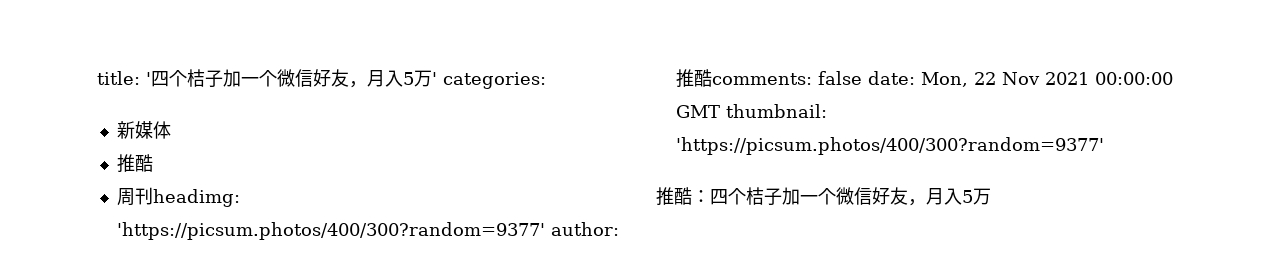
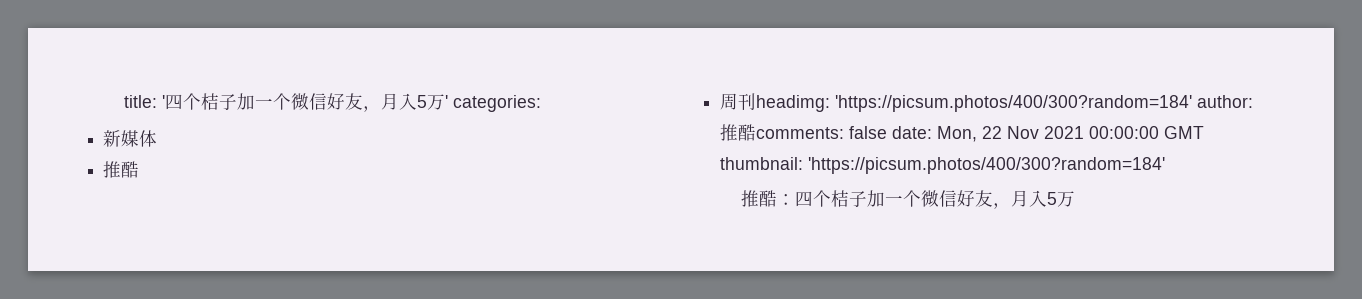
[116,222,545,240] 'https://picsum.photos/400/300?random=9377' -> [835,95,1193,112] 'https://picsum.photos/400/300?random=184'
[675,137,1104,155] 'https://picsum.photos/400/300?random=9377' -> [808,157,1166,174] 'https://picsum.photos/400/300?random=184'

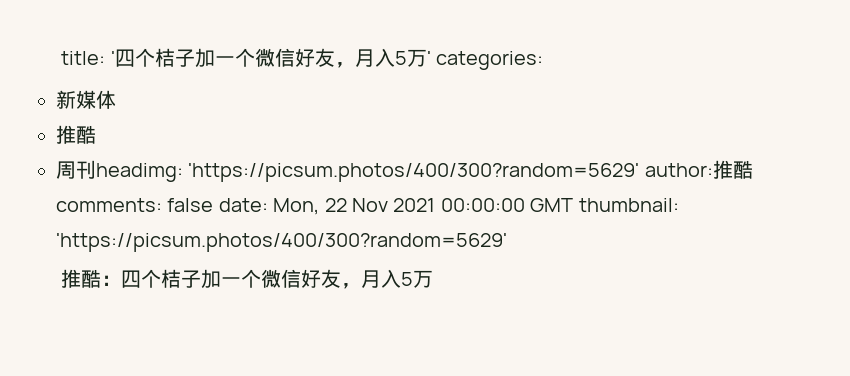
[835,95,1193,112] 'https://picsum.photos/400/300?random=184' -> [188,163,640,182] 'https://picsum.photos/400/300?random=5629'
[808,157,1166,174] 'https://picsum.photos/400/300?random=184' -> [56,233,507,252] 'https://picsum.photos/400/300?random=5629'

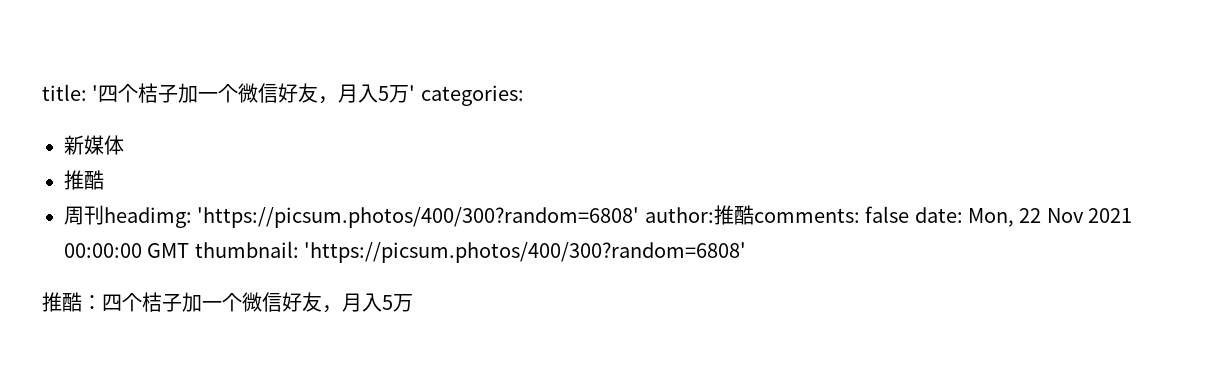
[188,163,640,182] 'https://picsum.photos/400/300?random=5629' -> [197,207,640,228] 'https://picsum.photos/400/300?random=6808'
[56,233,507,252] 'https://picsum.photos/400/300?random=5629' -> [304,242,747,263] 'https://picsum.photos/400/300?random=6808'

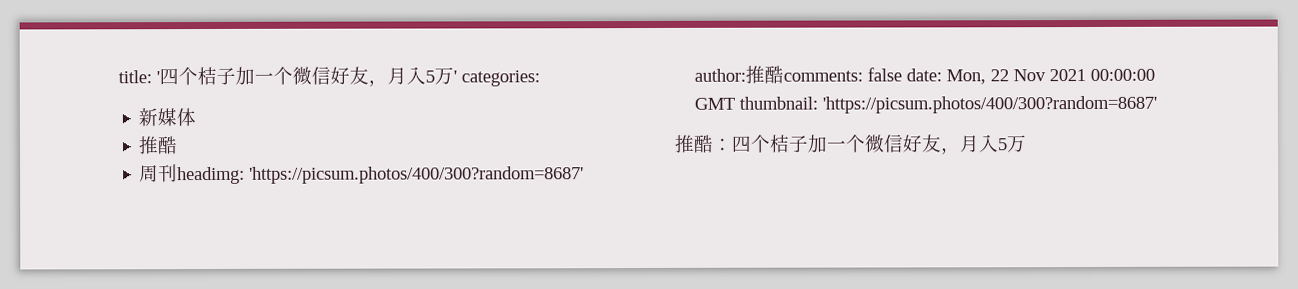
[197,207,640,228] 'https://picsum.photos/400/300?random=6808' -> [249,166,585,184] 'https://picsum.photos/400/300?random=8687'
[304,242,747,263] 'https://picsum.photos/400/300?random=6808' -> [822,95,1158,114] 'https://picsum.photos/400/300?random=8687'

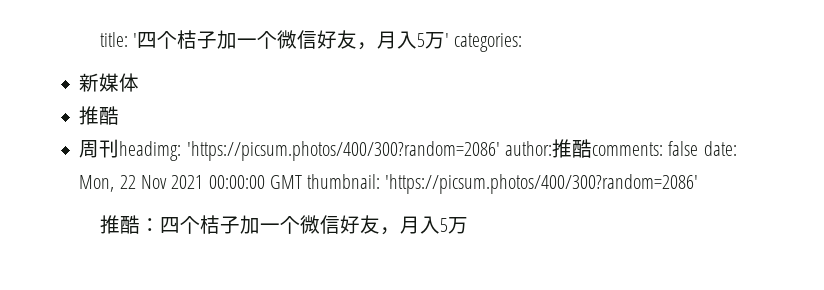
[249,166,585,184] 'https://picsum.photos/400/300?random=8687' -> [186,141,500,161] 'https://picsum.photos/400/300?random=2086'
[822,95,1158,114] 'https://picsum.photos/400/300?random=8687' -> [385,174,699,194] 'https://picsum.photos/400/300?random=2086'

